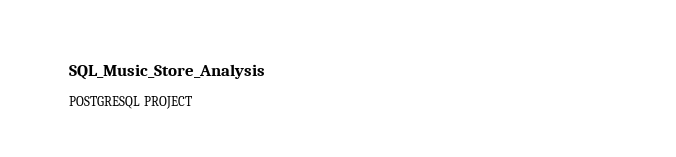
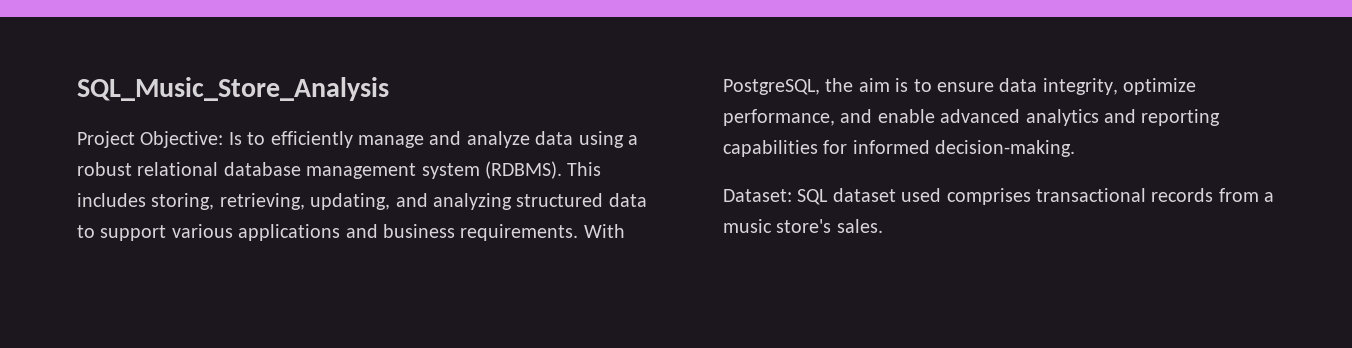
[69,96,192,109] POSTGRESQL PROJECT -> [77,131,638,148] [77,161,602,179] [77,193,647,210] [77,224,625,241] [723,78,1197,95] [723,109,1221,126] [723,140,1076,157] [723,188,1275,205] [723,219,883,233] Project Objective: Is to efficiently manage and analyze data using a robust relational database management system (RDBMS). This includes storing, retrieving, updating, and analyzing structured data to support various applications and business requirements. With PostgreSQL, the aim is to ensure data integrity, optimize performance, and enable advanced analytics and reporting capabilities for informed decision-making. // Dataset: SQL dataset used comprises transactional records from a music store's sales.

